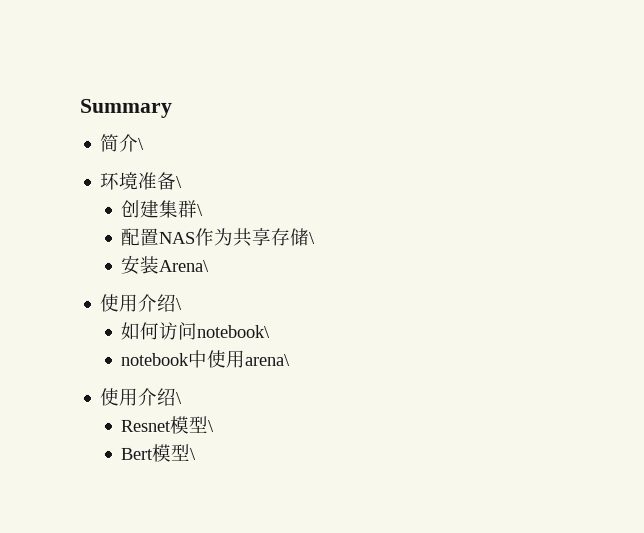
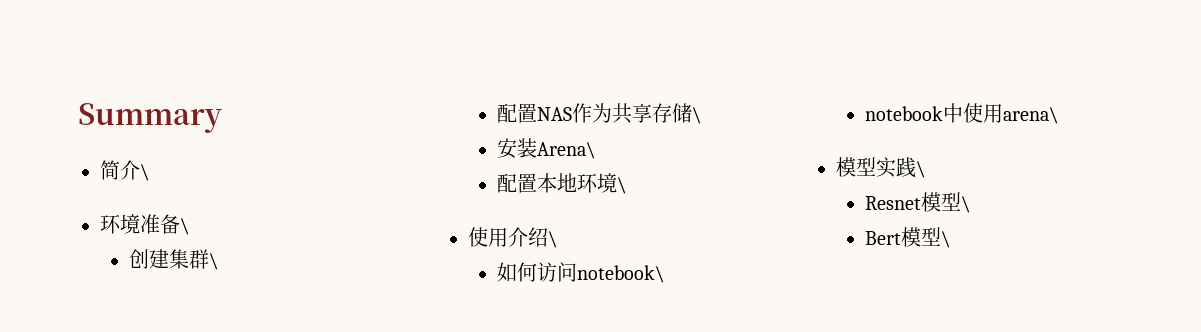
(211, 265) none -> [497,173,628,194] // 配置本地环境\
[99,387,177,406] 使用介绍 -> [836,157,916,178] 模型实践

